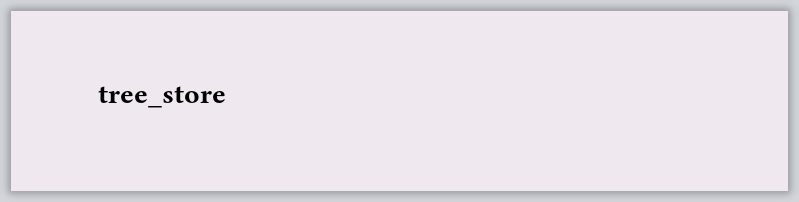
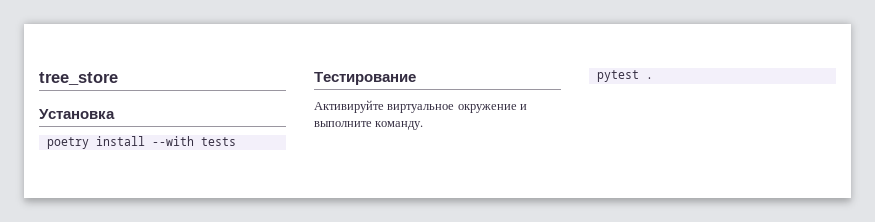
(226, 97) none -> [39,109,115,119] [46,136,236,149] [314,72,416,85] [314,100,528,113] [314,121,424,130] [596,70,653,82] // Установка // poetry install --with tests // Тестирование // Активируйте виртуальное окружение и выполните команду. // pytest .

